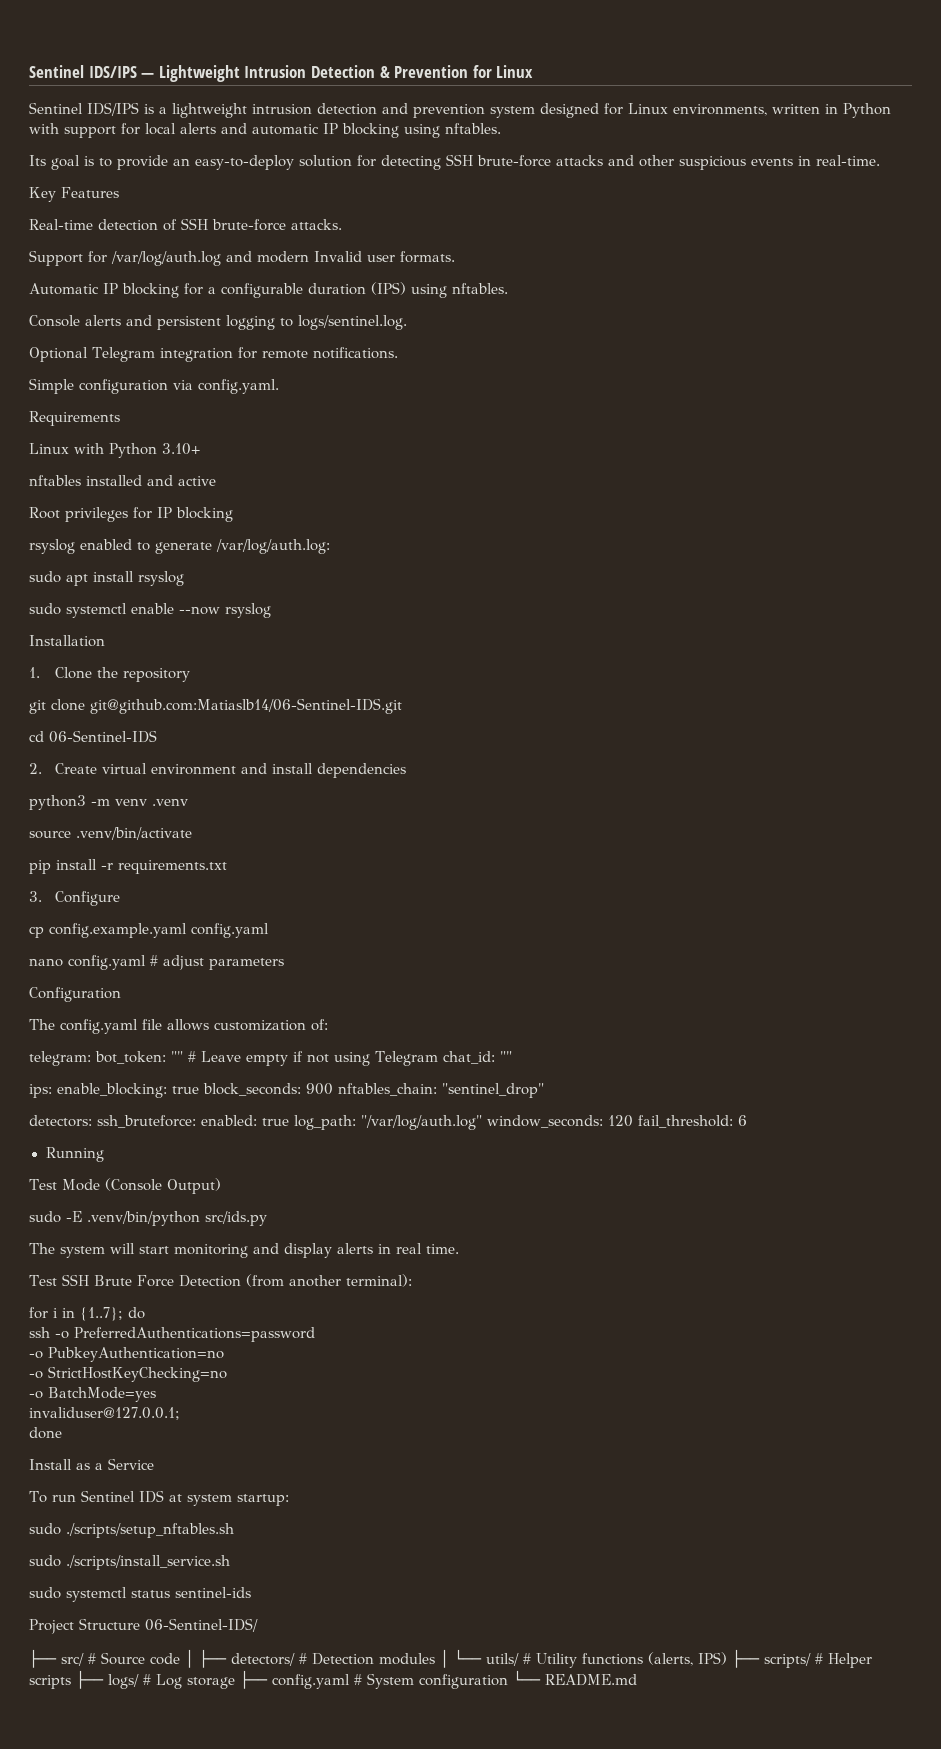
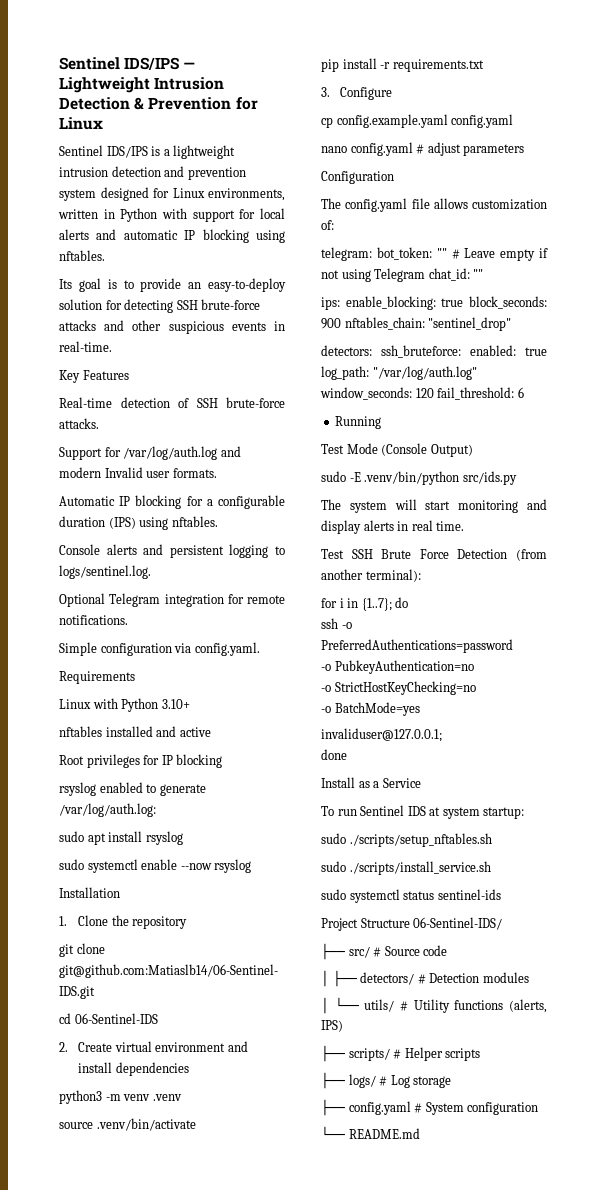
(180, 1659) none -> (448, 950) //
(435, 1659) none -> (529, 977) //
(727, 1658) none -> (343, 1026) //
(71, 1682) none -> (481, 1054) //
(235, 1683) none -> (452, 1082) //
(508, 1681) none -> (539, 1108) //

